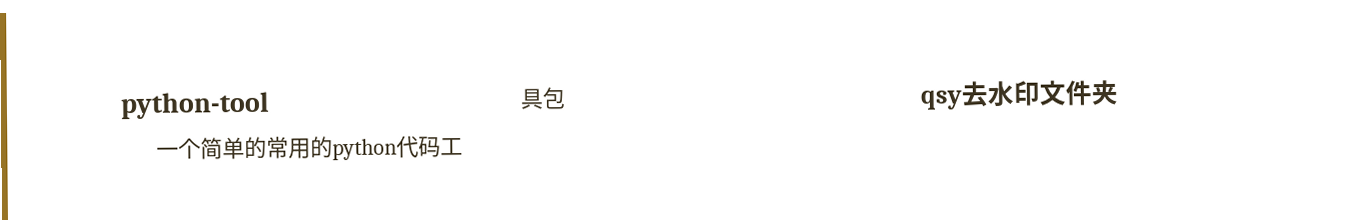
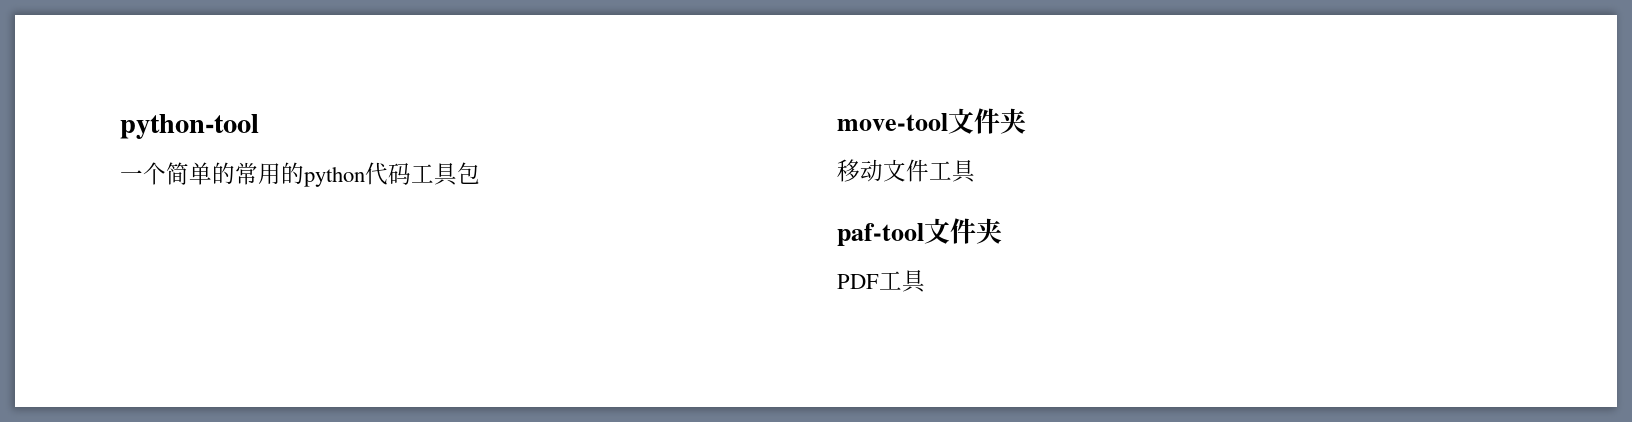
[920,79,1118,110] qsy去水印文件夹 -> [837,108,1026,134] [837,159,976,183] [837,218,1002,246] [837,270,926,293] move-tool文件夹 // 移动文件工具 // paf-tool文件夹 // PDF工具

